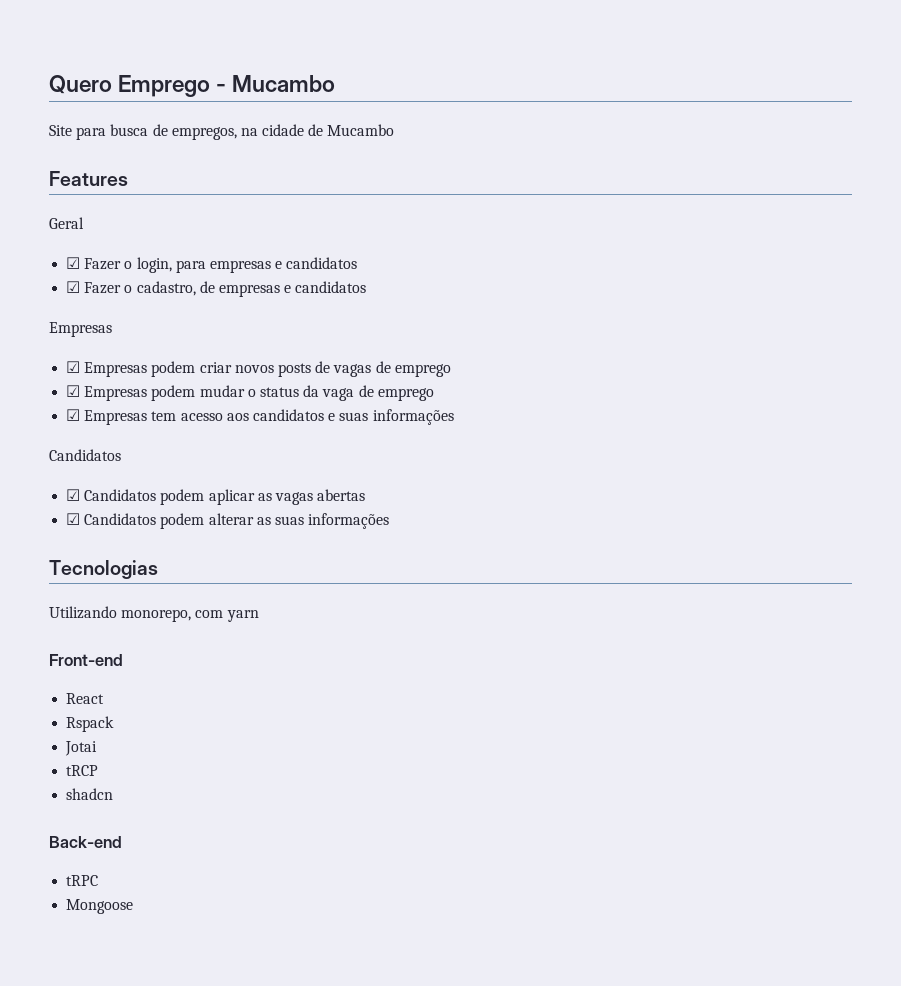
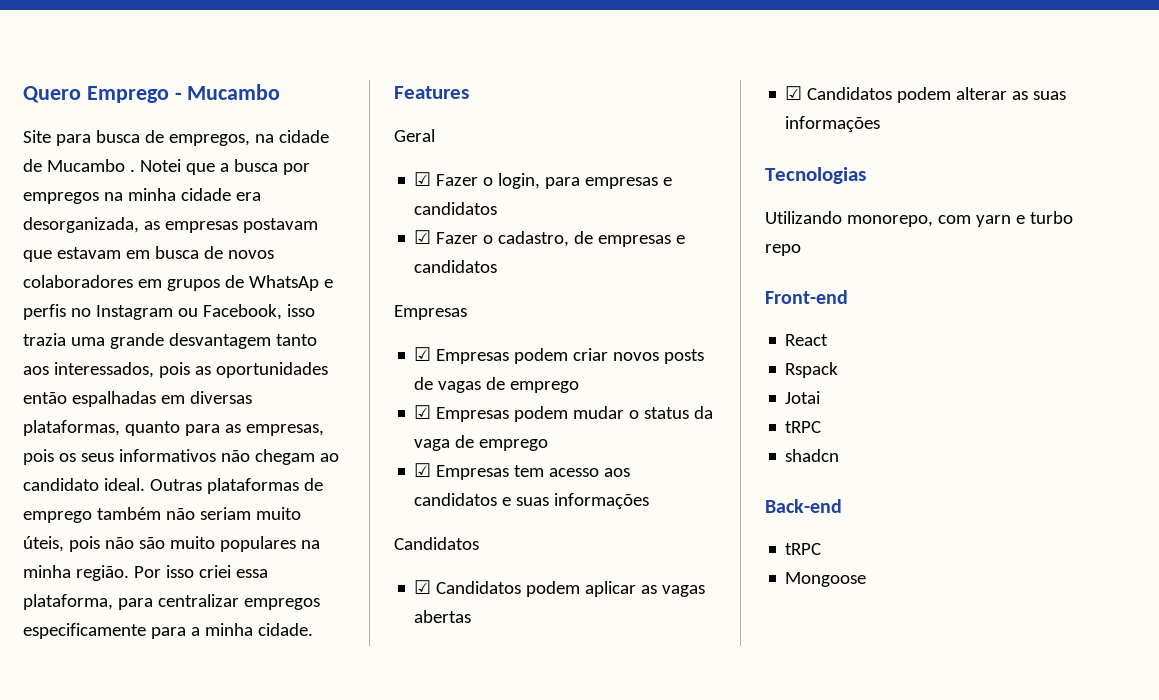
(395, 130) none -> [129,159,310,175] [23,188,261,204] [23,217,318,233] [23,246,274,262] [23,275,333,291] [23,304,315,320] [23,333,317,349] [23,362,328,378] [23,391,252,407] [23,420,324,436] [23,449,339,465] [23,478,323,494] [23,507,301,523] [23,536,320,552] [23,565,268,581] [23,594,320,610] [23,623,313,639] . Notei que a busca por empregos na minha cidade era desorganizada, as empresas postavam que estavam em busca de novos colaboradores em grupos de WhatsAp e perfis no Instagram ou Facebook, isso trazia uma grande desvantagem tanto aos interessados, pois as oportunidades então espalhadas em diversas plataformas, quanto para as empresas, pois os seus informativos não chegam ao candidato ideal. Outras plataformas de emprego também não seriam muito úteis, pois não são muito populares na minha região. Por isso criei essa plataforma, para centralizar empregos especificamente para a minha cidade.
(259, 616) none -> [1015,211,1073,224] [765,244,801,256] e turbo repo
[66,765,99,776] tRCP -> [785,421,822,433] tRPC

